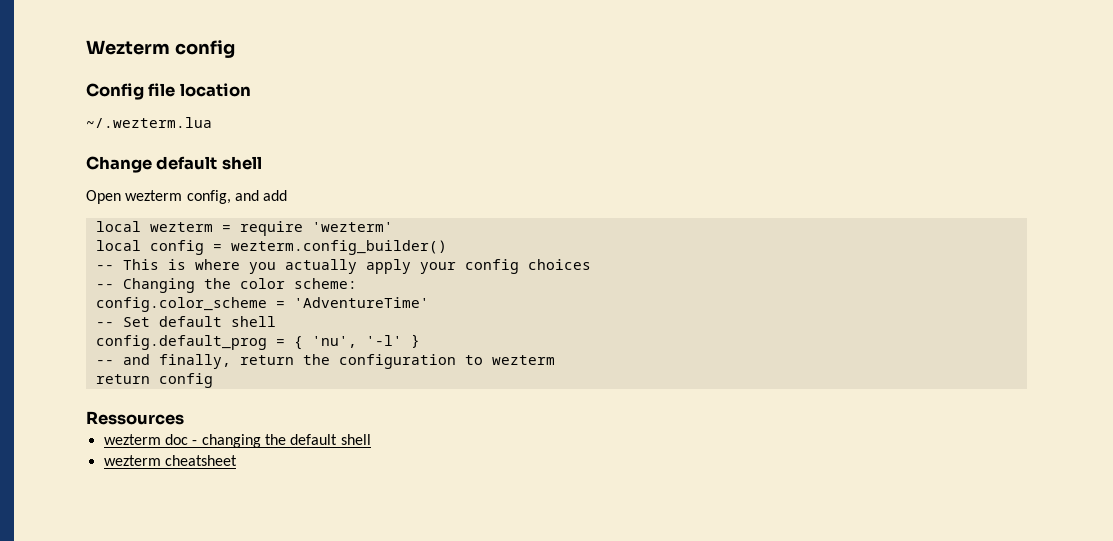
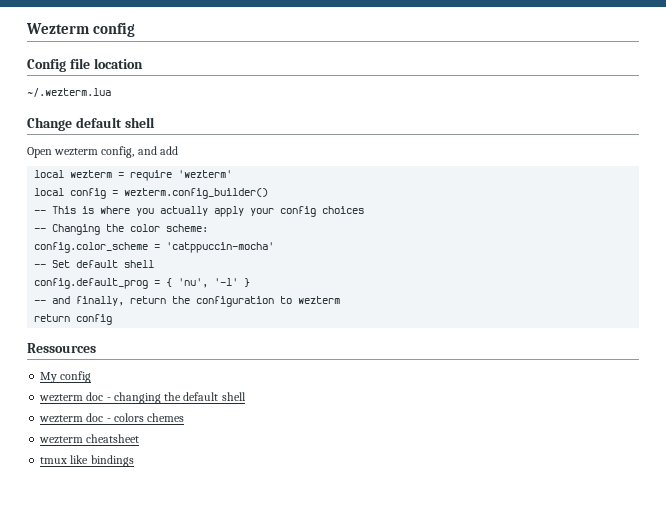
[293,297,429,308] 'AdventureTime' -> [166,242,275,253] 'catppuccin-mocha'
(184, 418) none -> [40,371,92,383] // My config
(371, 439) none -> [39,413,185,423] // wezterm doc - colors chemes
(237, 460) none -> [40,455,134,467] // tmux like bindings

